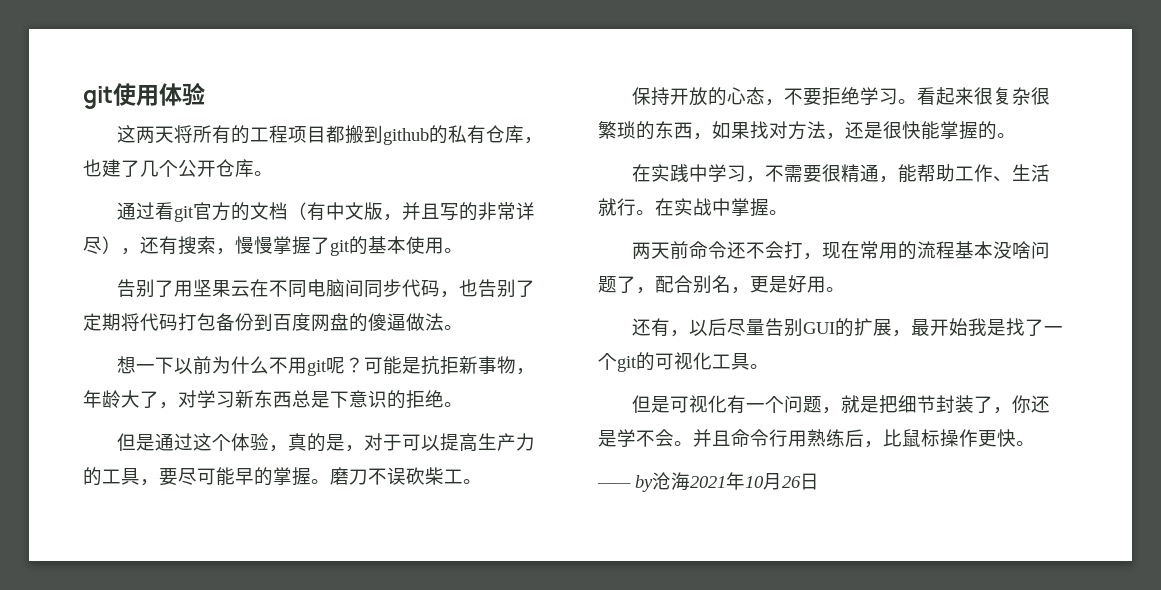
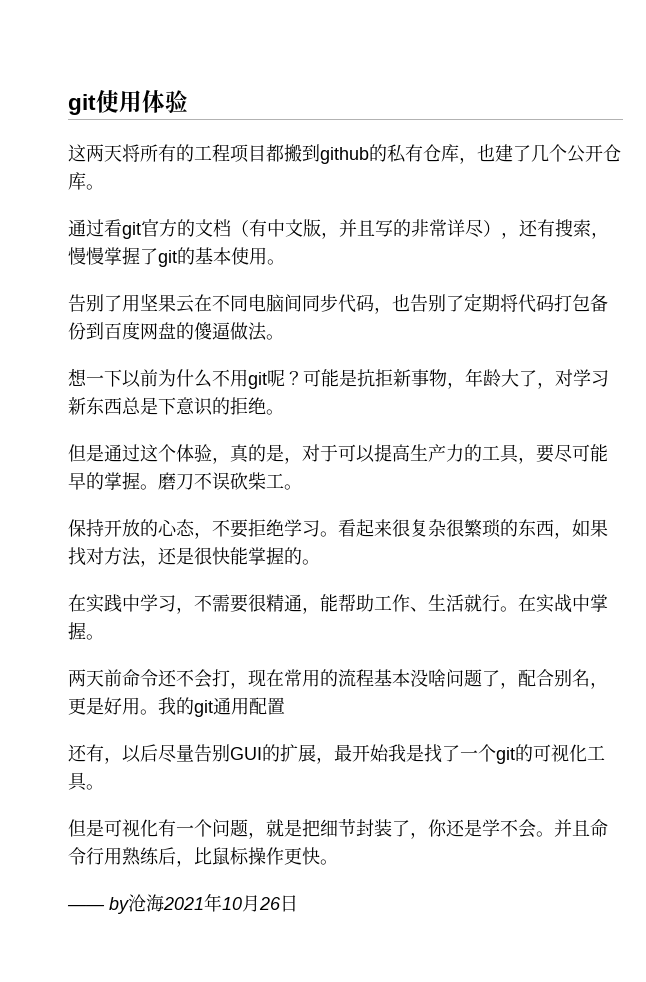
(845, 289) none -> [158,697,285,717] 我的git通用配置

